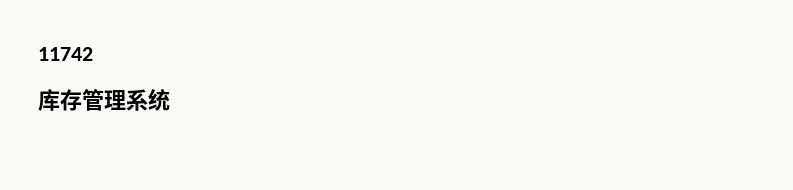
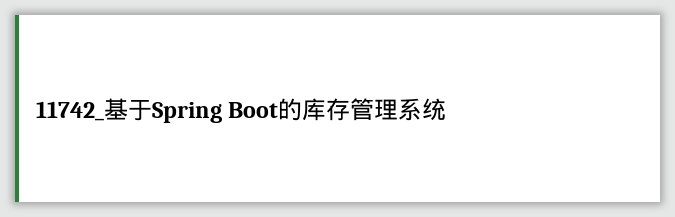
[38,47,93,61] 11742 // -> [36,98,303,123] 11742_基于Spring Boot的

